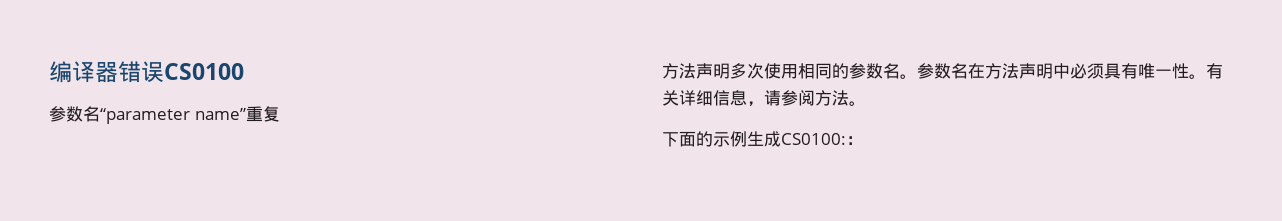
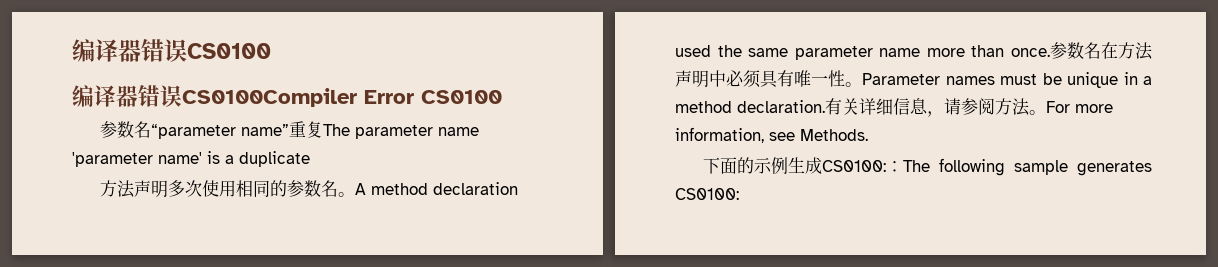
(244, 71) none -> [72,85,502,107] // 编译器错误CS0100Compiler Error CS0100
(280, 114) none -> [323,124,480,139] [72,151,310,167] The parameter name 'parameter name' is a duplicate
(917, 76) none -> [355,182,519,195] [675,45,1050,60] A method declaration used the same parameter name more than once.
(1206, 76) none -> [862,72,1152,88] [675,100,825,113] Parameter names must be unique in a method declaration.
(866, 103) none -> [1046,101,1113,113] [675,127,868,143] For more information, see Methods.
(863, 140) none -> [903,158,1152,176] [675,188,739,200] The following sample generates CS0100:

